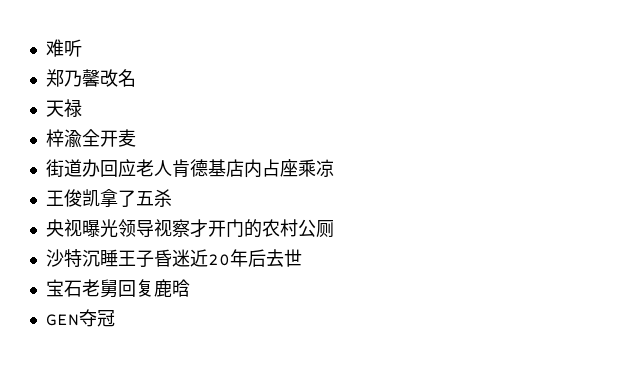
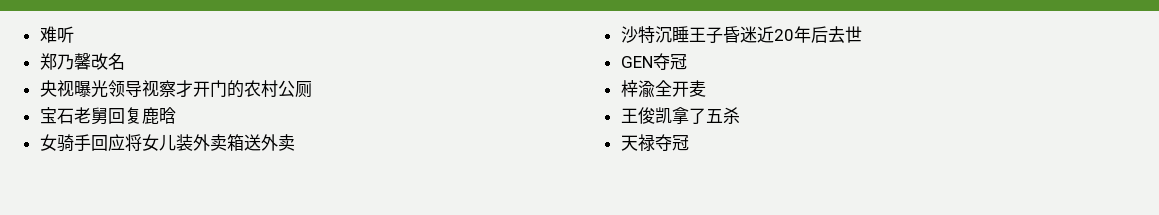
[45,99,82,117] [45,129,136,148] [45,159,334,178] [45,189,172,208] // 天禄 // 梓渝全开麦 // 街道办回应老人肯德基店内占座乘凉 // 王俊凯拿了五杀 -> (125, 61) none
(334, 229) none -> [39,107,176,125] [39,134,295,152] // 宝石老舅回复鹿晗 // 女骑手回应将女儿装外卖箱送外卖
[45,279,190,298] [45,314,79,326] 宝石老舅回复鹿晗 // GEN -> [620,53,687,71] [620,80,706,98] [620,107,740,124] [620,134,655,151] GEN夺冠 // 梓渝全开麦 // 王俊凯拿了五杀 // 天禄

